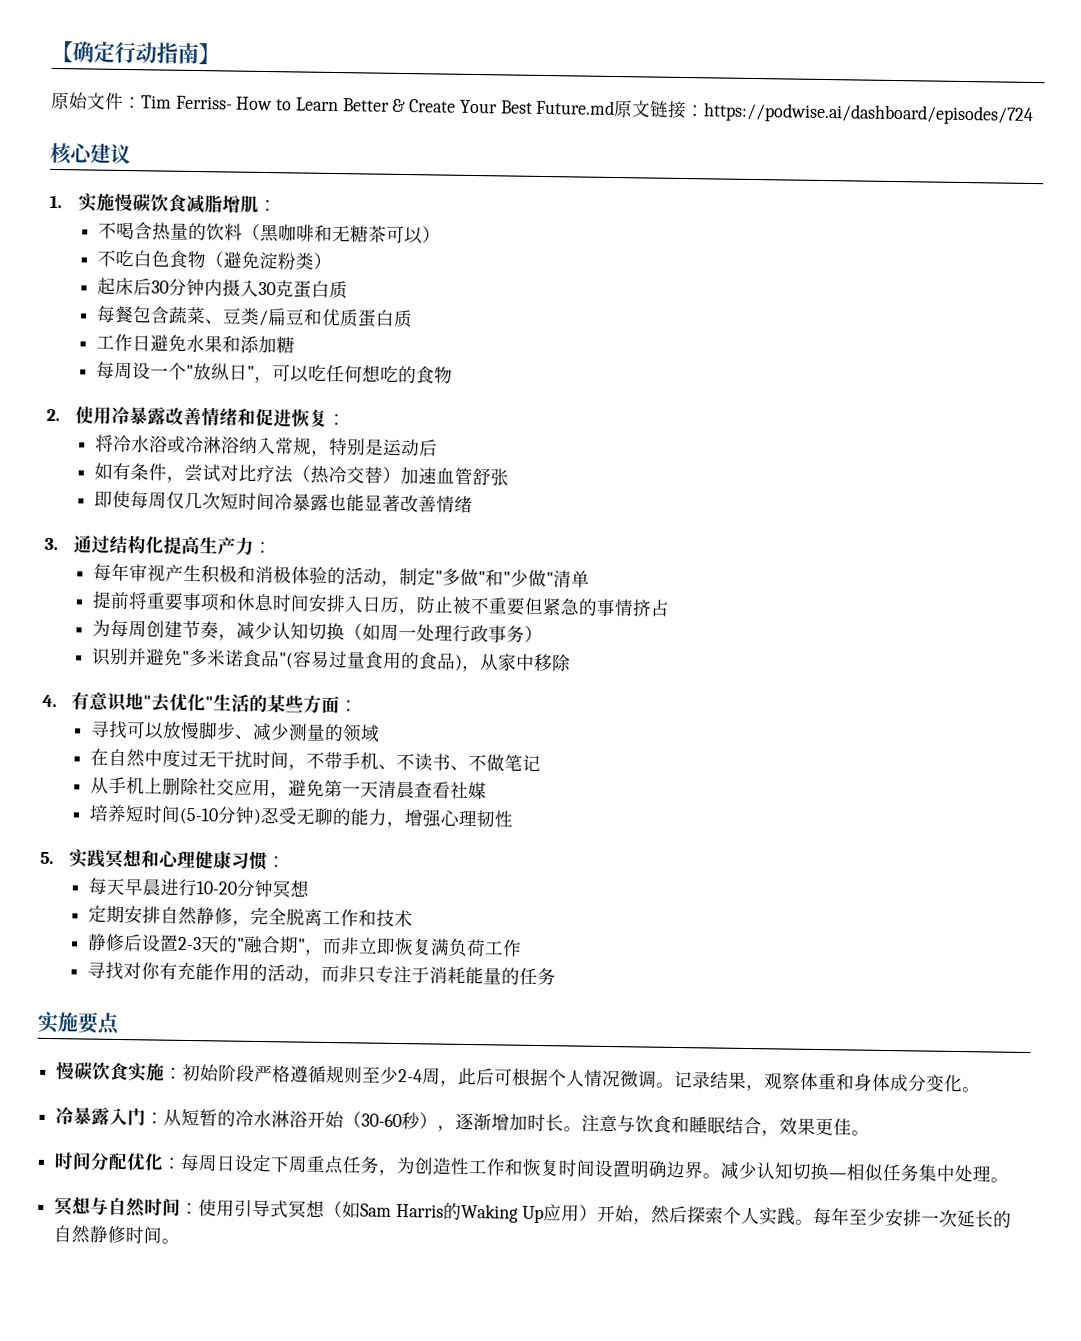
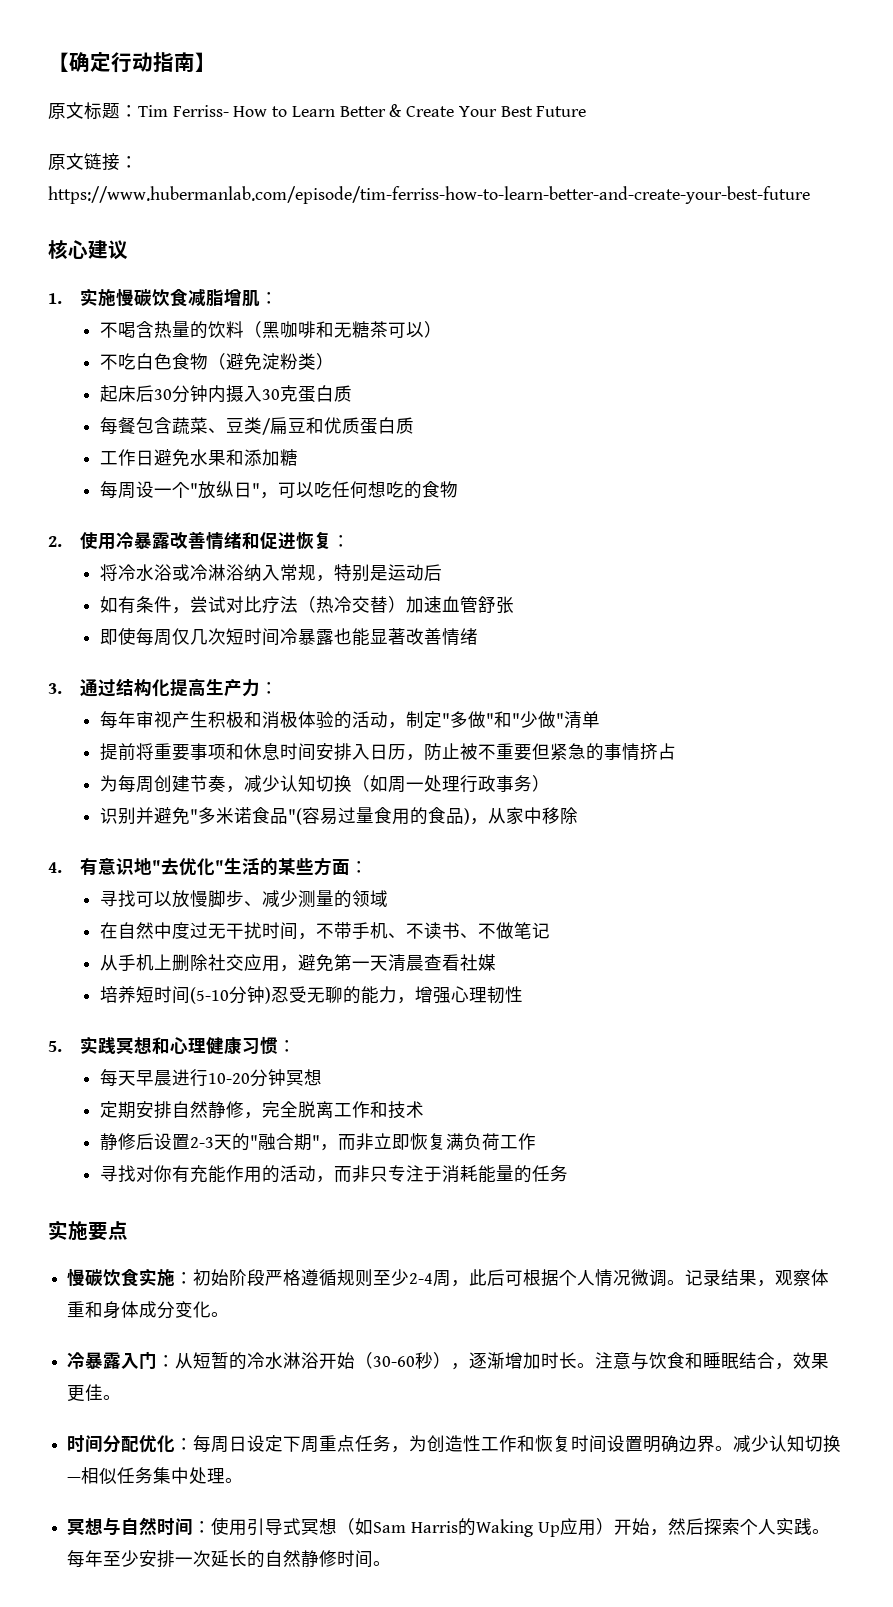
[68,92,124,110] 始文件 -> [66,102,120,120] 文标题
[535,99,616,116] Future.md -> [536,106,587,117] Future //
[703,102,1035,126] https://podwise.ai/dashboard/episodes/724 -> [48,186,810,204] https://www.hubermanlab.com/episode/tim-ferriss-how-to-learn-better-and-create-your-best-future

